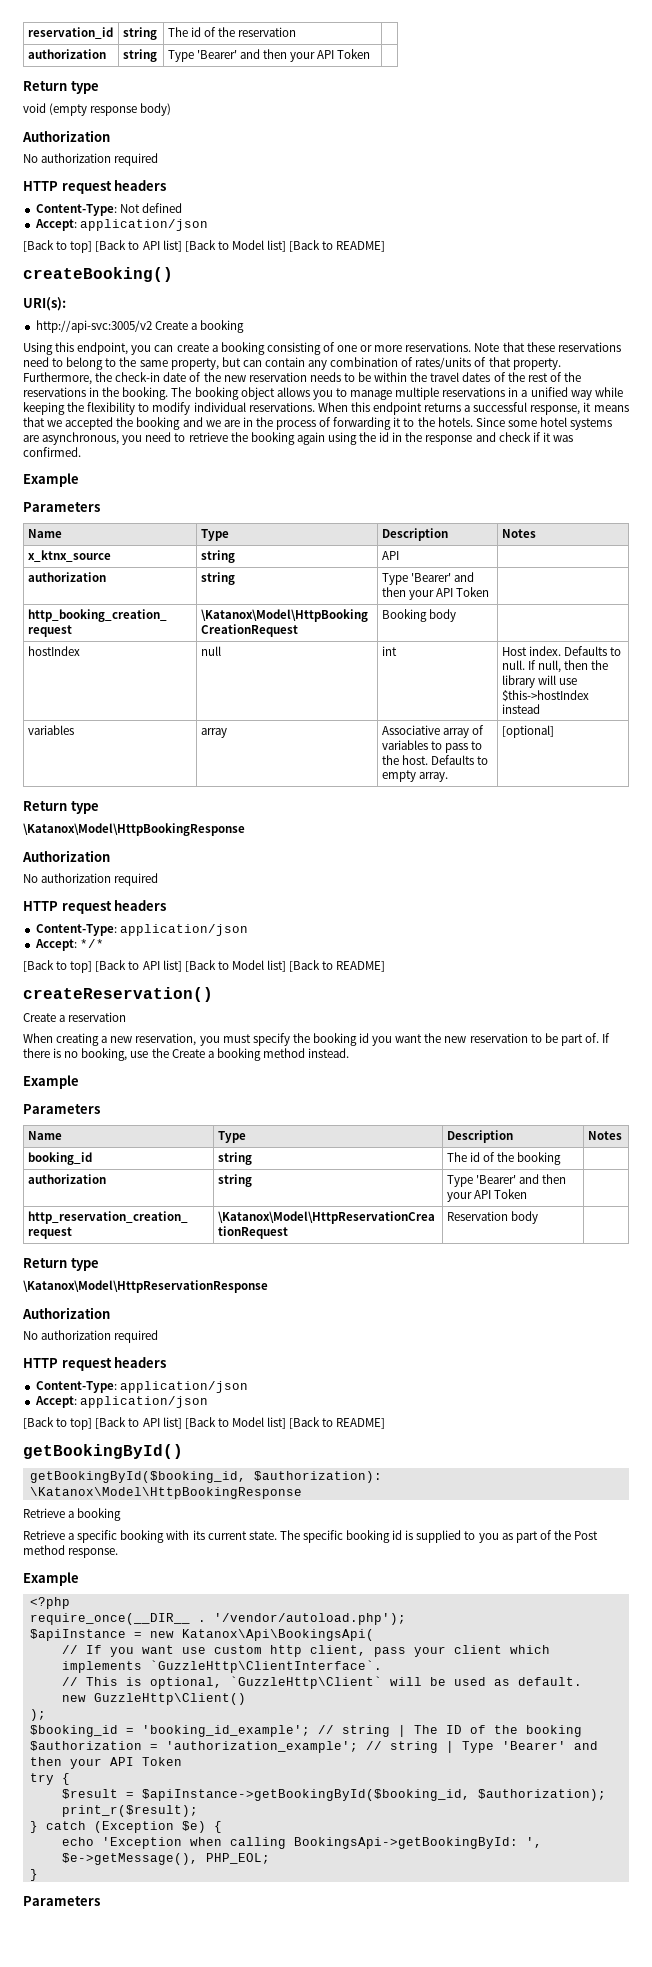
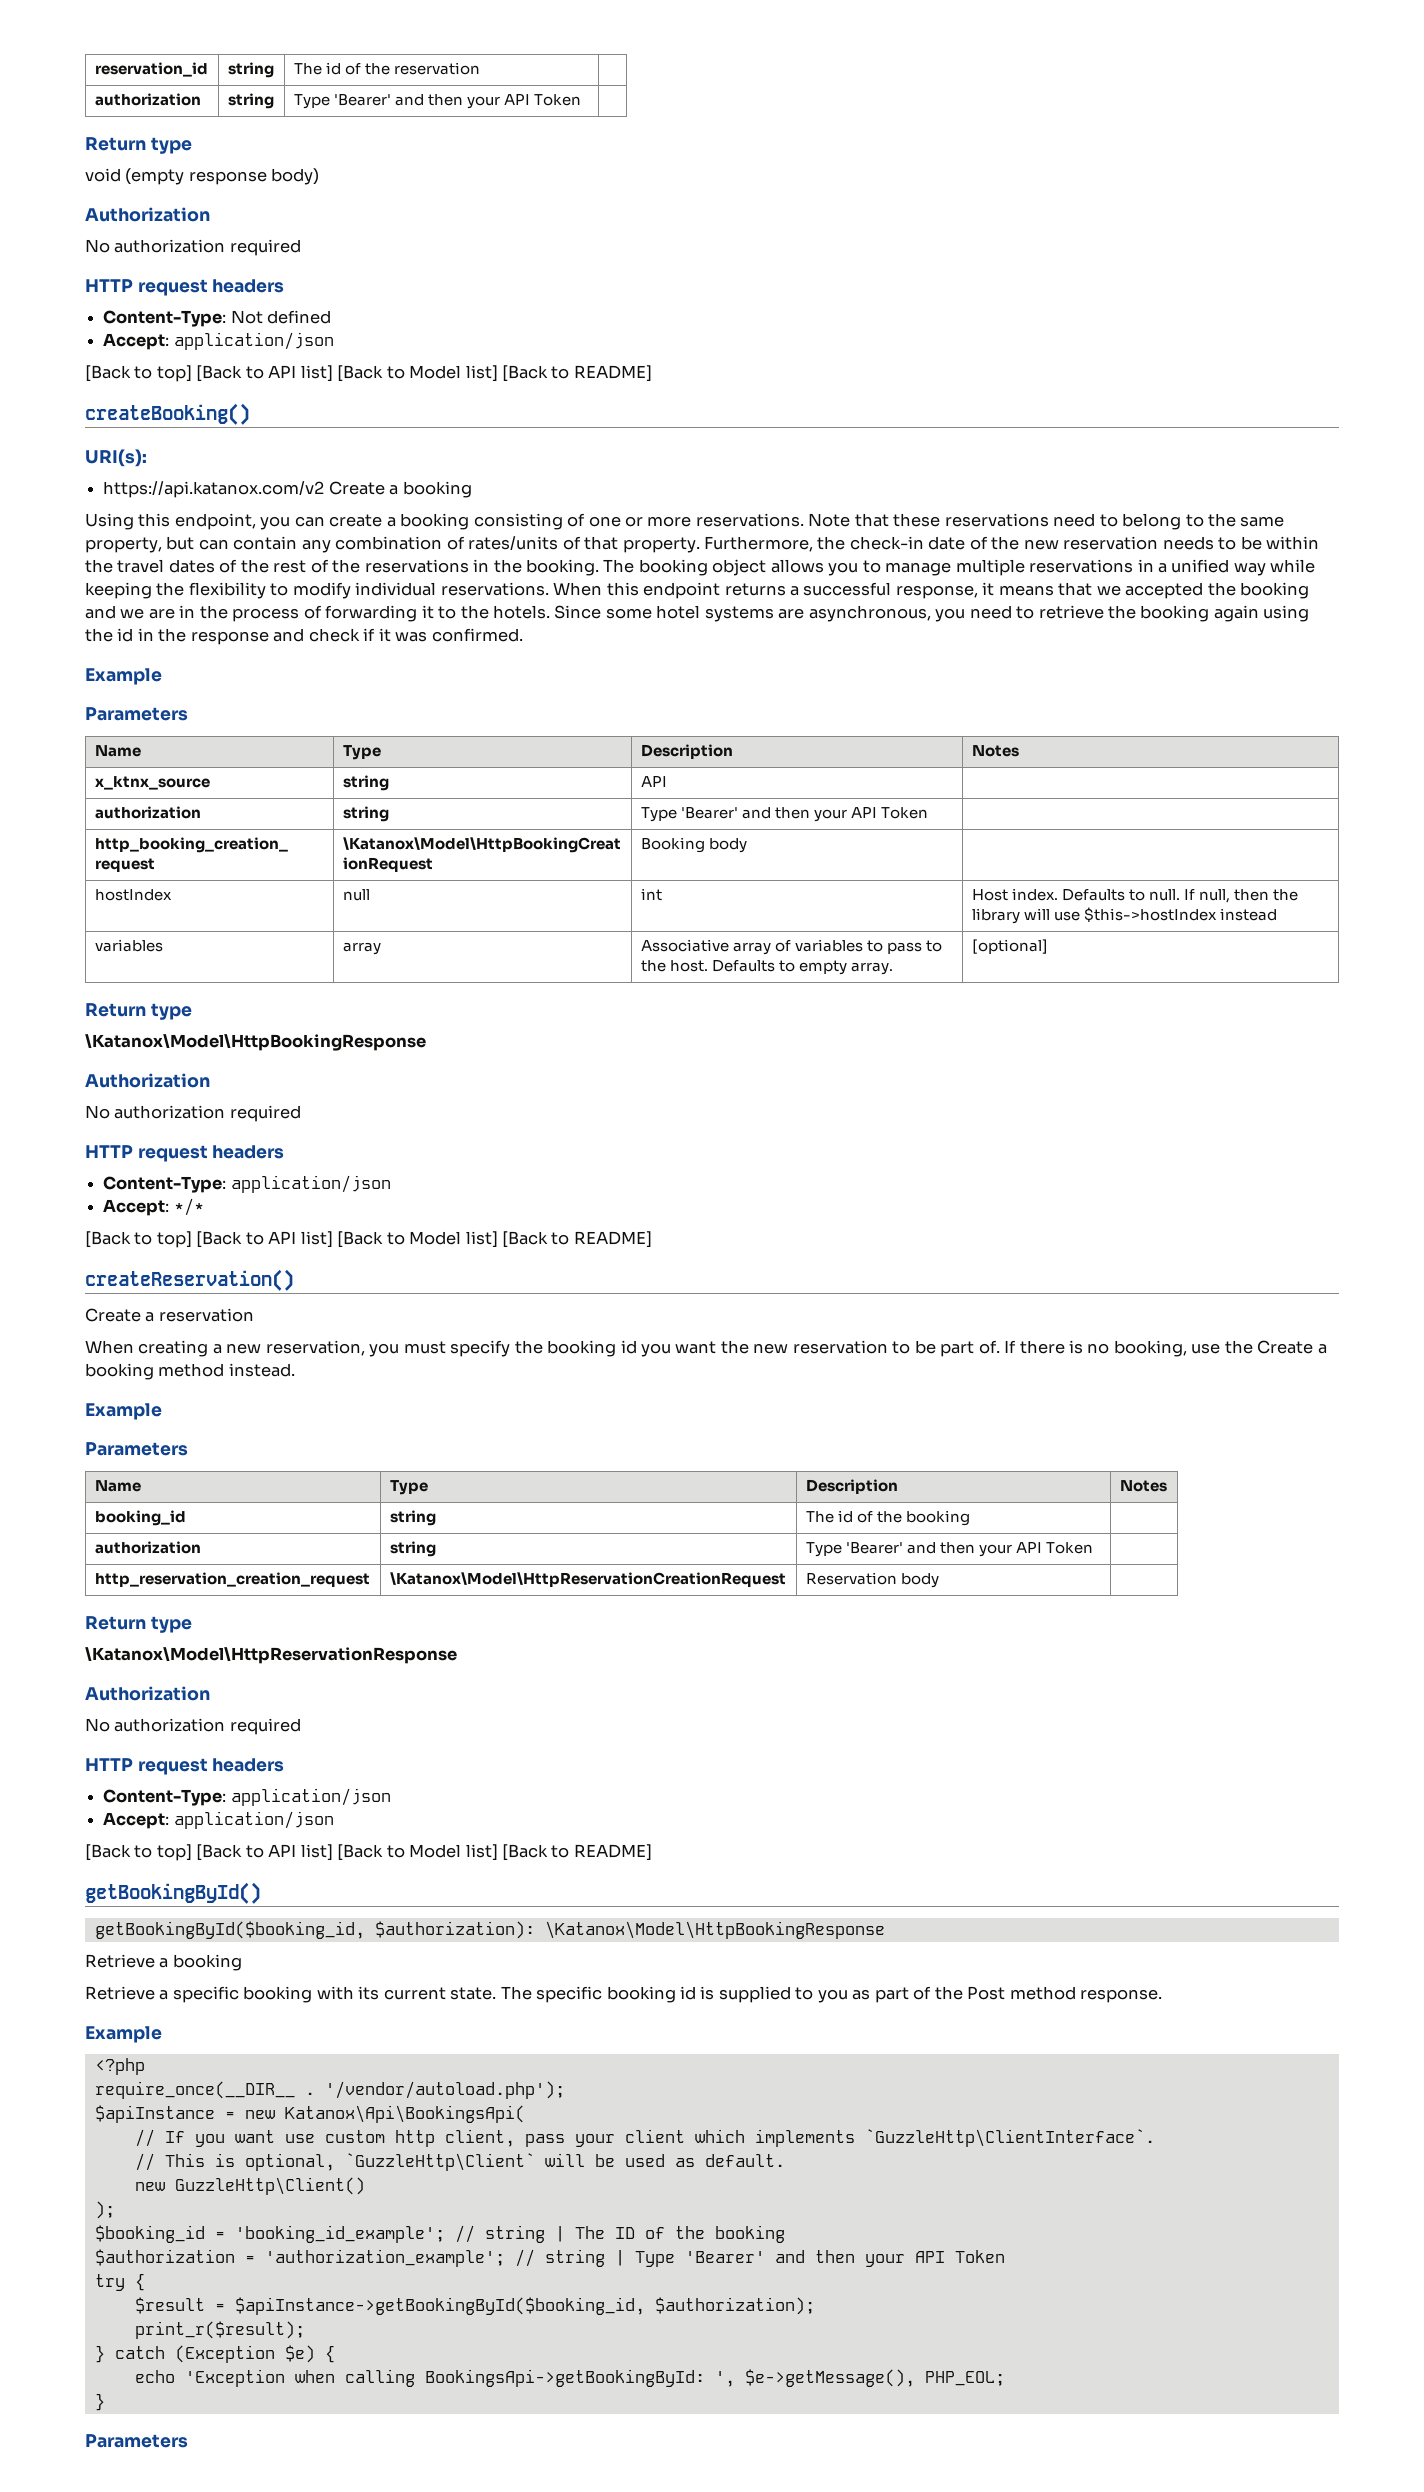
[35,320,152,333] http://api-svc:3005/v2 -> [103,481,325,498] https://api.katanox.com/v2

